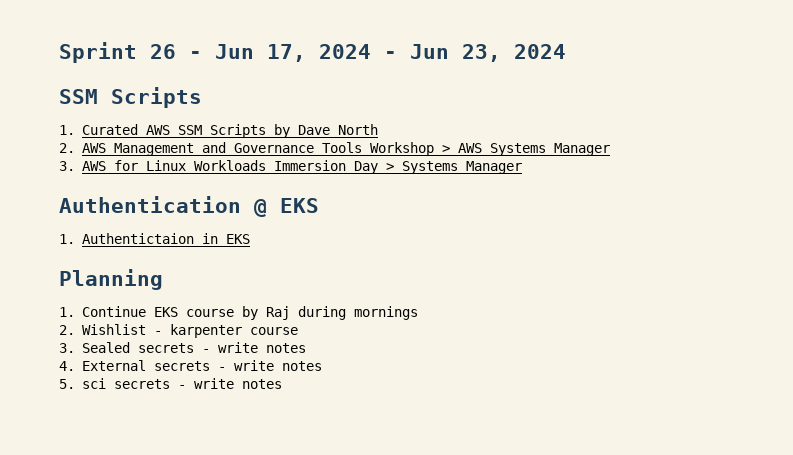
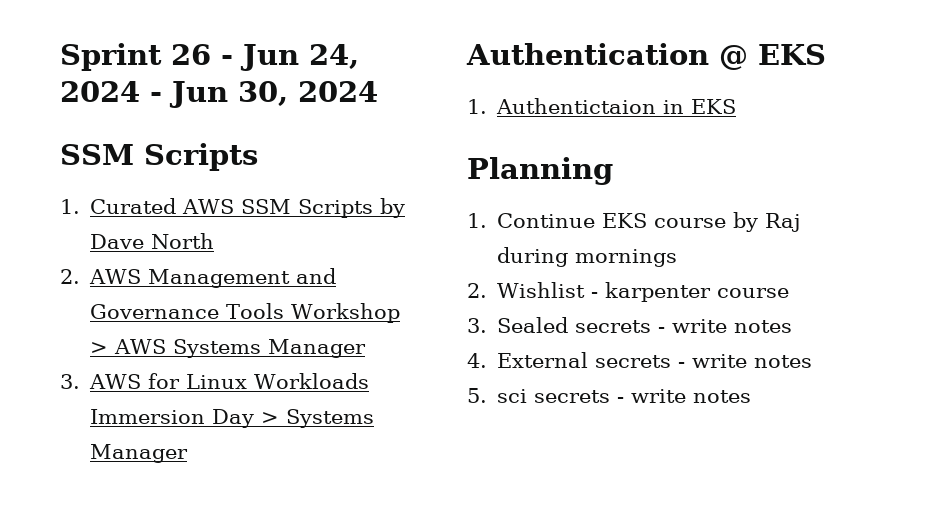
[267,44,306,62] 17, -> [309,44,359,69] 24,
[462,44,501,62] 23, -> [238,81,288,106] 30,

